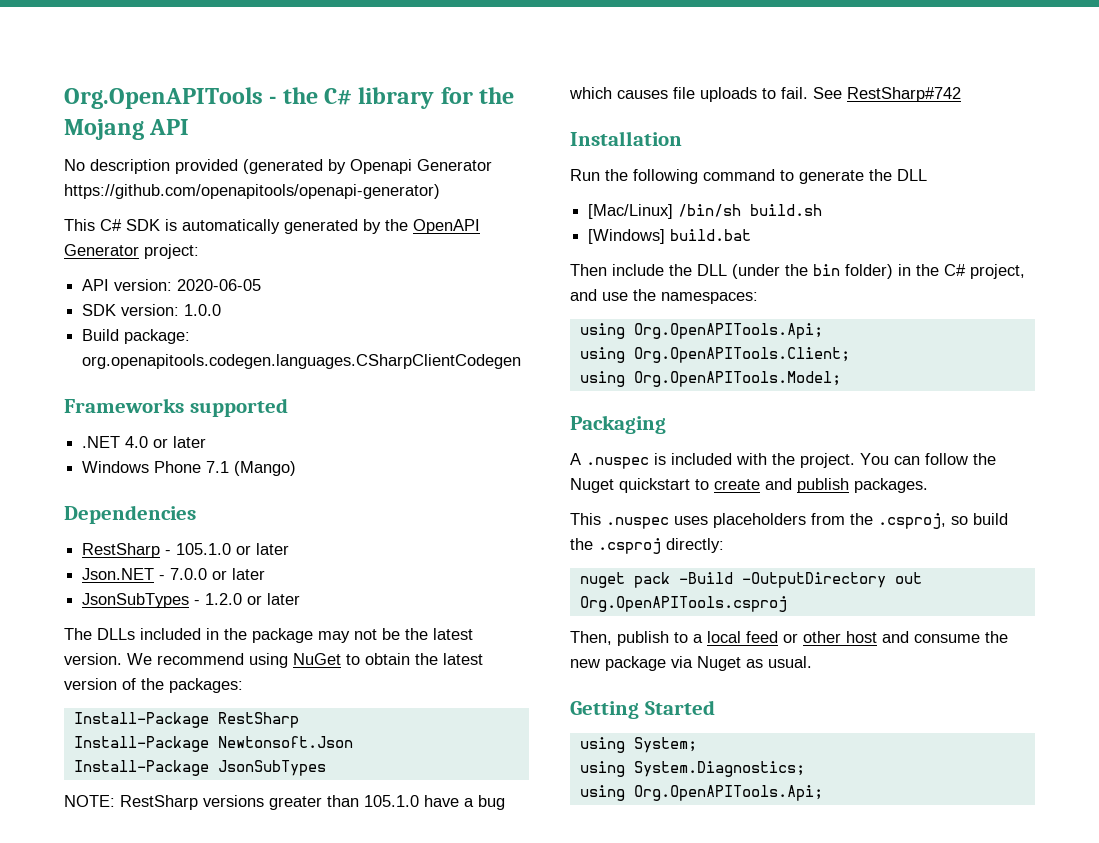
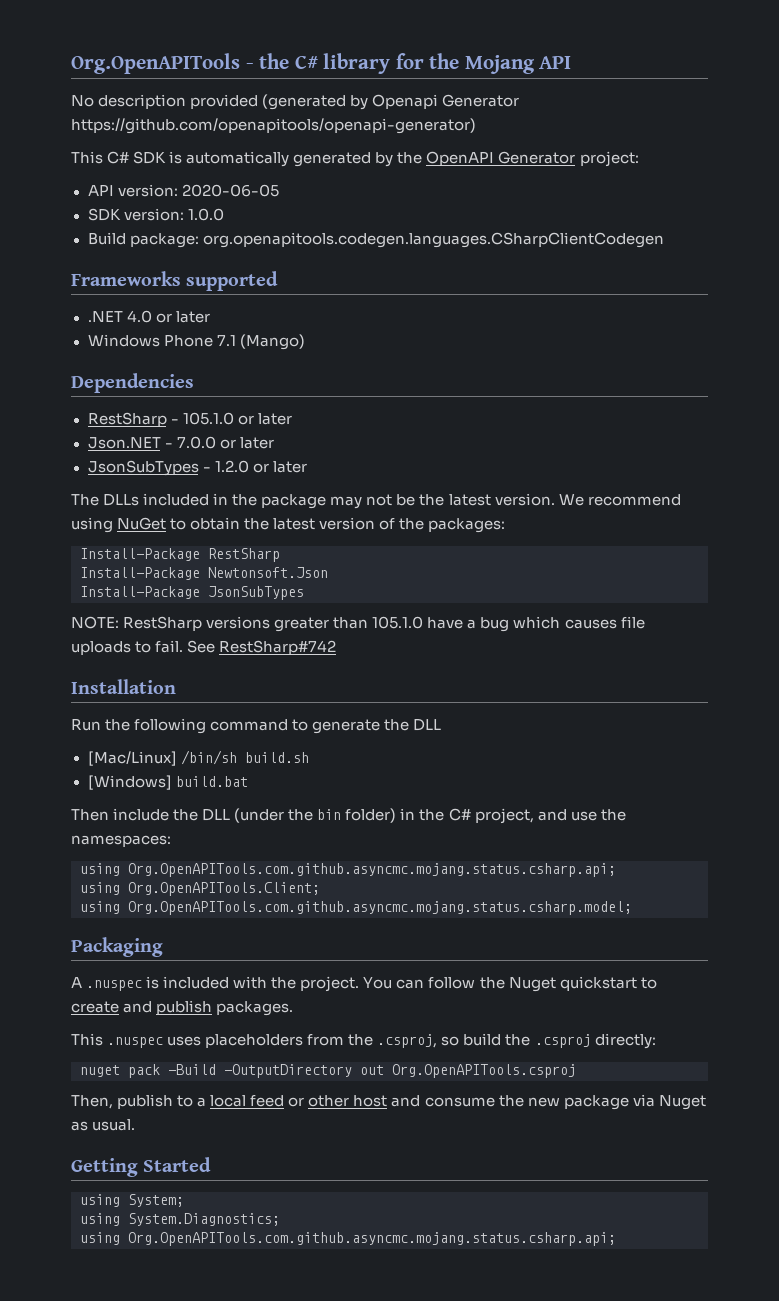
[633,323,823,339] Org.OpenAPITools.Api; -> [128,863,616,877] Org.OpenAPITools.com.github.asyncmc.mojang.status.csharp.api;
[633,371,841,387] Org.OpenAPITools.Model; -> [128,901,632,915] Org.OpenAPITools.com.github.asyncmc.mojang.status.csharp.model;
[633,785,823,801] Org.OpenAPITools.Api; -> [128,1232,616,1246] Org.OpenAPITools.com.github.asyncmc.mojang.status.csharp.api;

